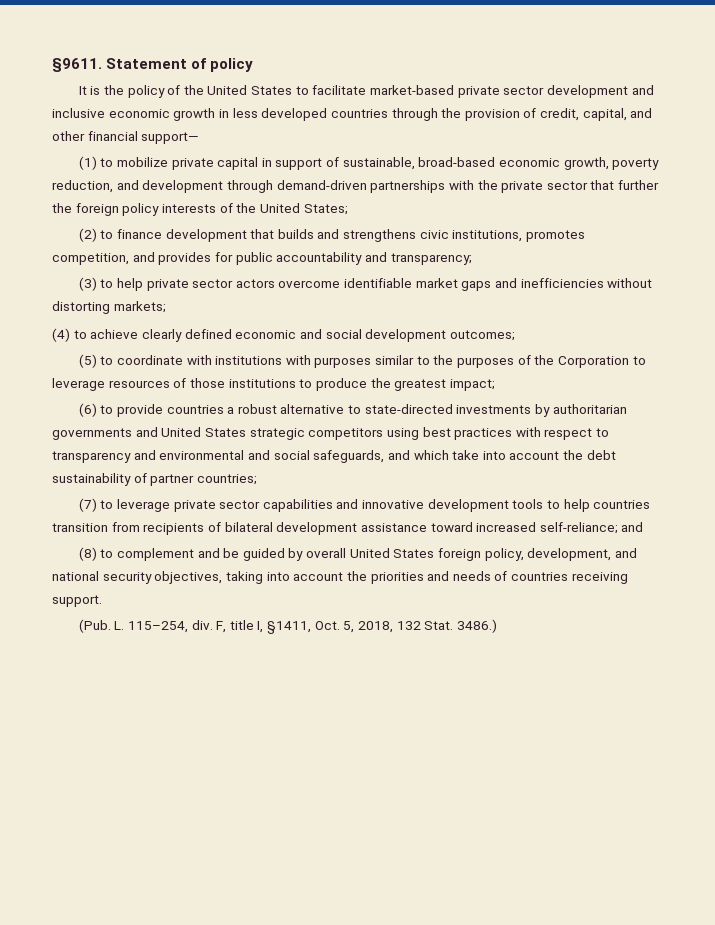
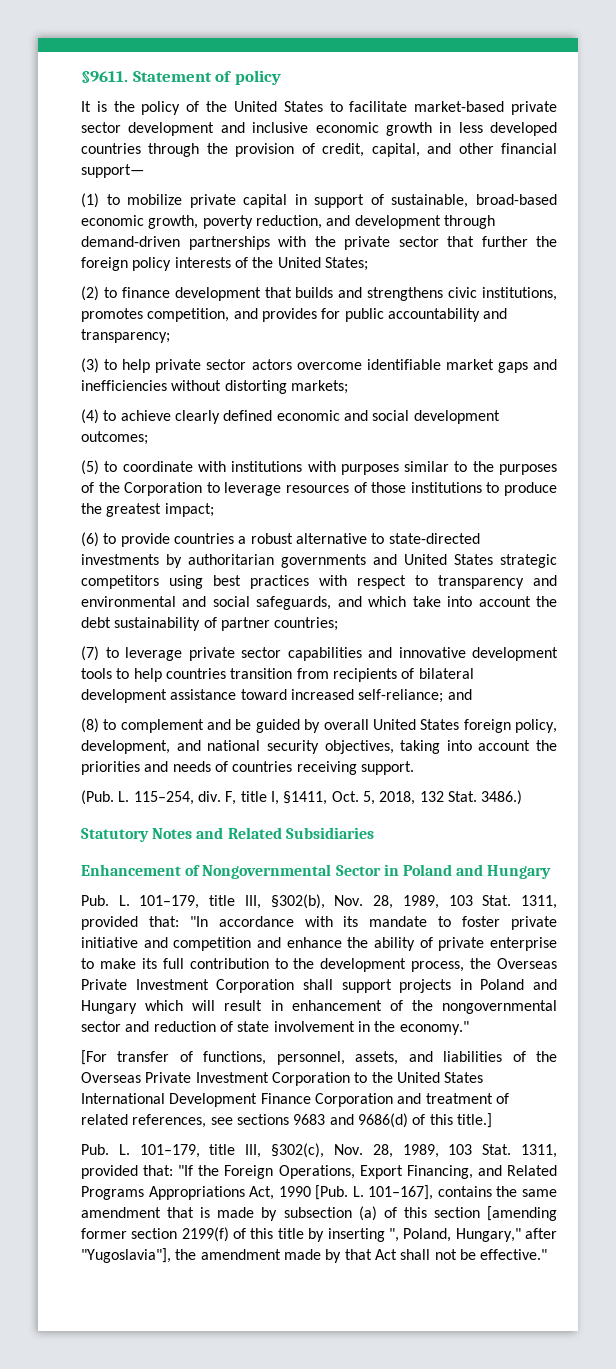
(497, 626) none -> [81,827,374,842] [81,864,552,879] [81,894,558,909] [81,916,558,930] [81,937,557,951] [81,958,557,972] [81,979,557,993] [81,1000,557,1014] [81,1021,469,1035] [81,1050,557,1065] [81,1072,484,1086] [81,1093,509,1107] [81,1113,492,1128] [81,1143,557,1158] [81,1165,557,1179] [81,1185,557,1200] [81,1206,558,1221] [81,1227,558,1242] [81,1248,548,1263] // Statutory Notes and Related Subsidiaries // Enhancement of Nongovernmental Sector in Poland and Hungary // Pub. L. 101–179, title III, §302(b), Nov. 28, 1989, 103 Stat. 1311, provided that: "In accordance with its mandate to foster private initiative and competition and enhance the ability of private enterprise to make its full contribution to the development process, the Overseas Private Investment Corporation shall support projects in Poland and Hungary which will result in enhancement of the nongovernmental sector and reduction of state involvement in the economy." // [For transfer of functions, personnel, assets, and liabilities of the Overseas Private Investment Corporation to the United States International Development Finance Corporation and treatment of related references, see sections 9683 and 9686(d) of this title.] // Pub. L. 101–179, title III, §302(c), Nov. 28, 1989, 103 Stat. 1311, provided that: "If the Foreign Operations, Export Financing, and Related Programs Appropriations Act, 1990 [Pub. L. 101–167], contains the same amendment that is made by subsection (a) of this section [amending former section 2199(f) of this title by inserting ", Poland, Hungary," after "Yugoslavia"], the amendment made by that Act shall not be effective."

